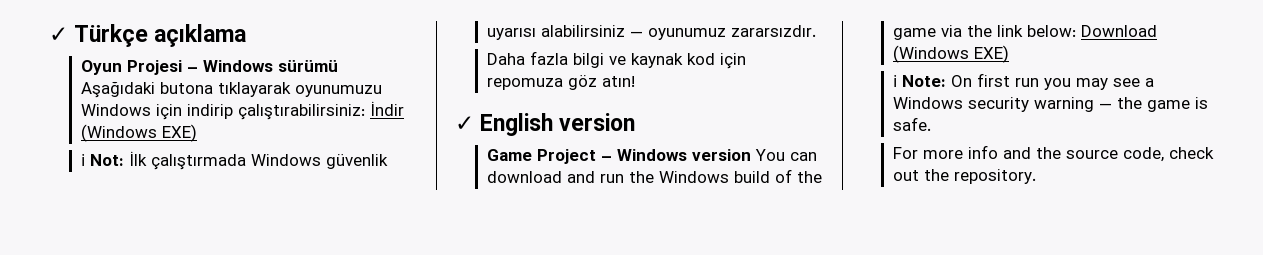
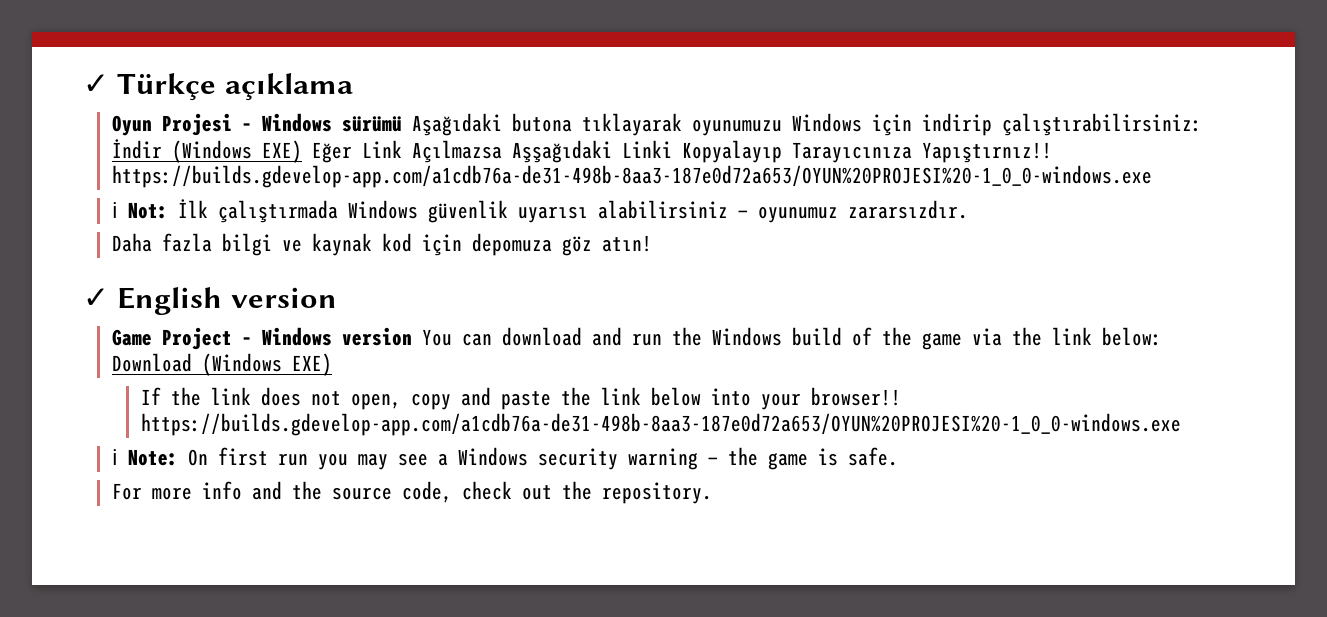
(198, 133) none -> [311,140,1052,163] [111,165,1152,188] Eğer Link Açılmazsa Aşşağıdaki Linki Kopyalayıp Tarayıcınıza Yapıştırnız!! https://builds.gdevelop-app.com/a1cdb76a-de31-498b-8aa3-187e0d72a653/OYUN%20PROJESI%20-1_0_0-windows.exe
[487,78,564,90] repomuza -> [471,233,552,256] depomuza
(1010, 54) none -> [140,387,901,410] [140,413,1181,436] // If the link does not open, copy and paste the link below into your browser!! https://builds.gdevelop-app.com/a1cdb76a-de31-498b-8aa3-187e0d72a653/OYUN%20PROJESI%20-1_0_0-windows.exe

